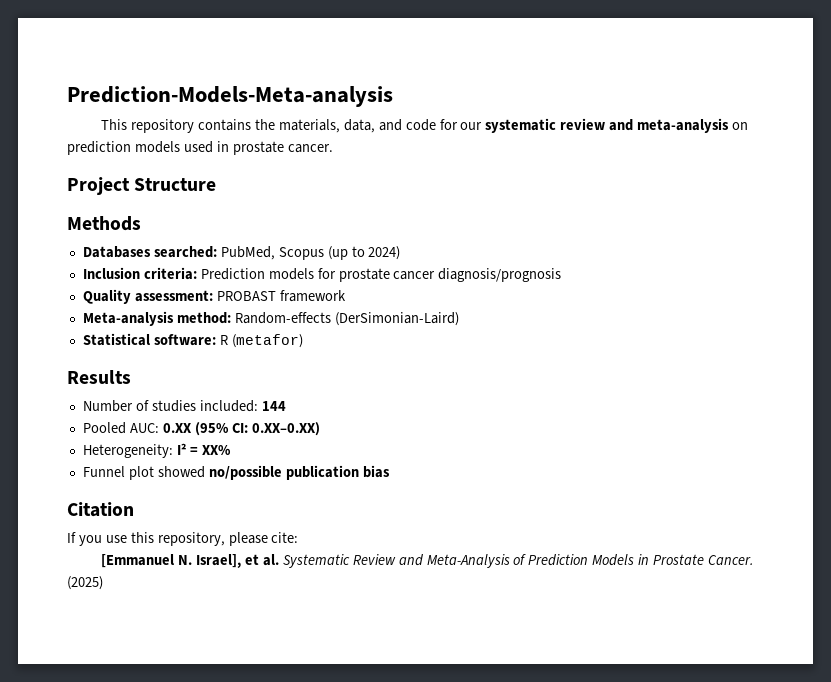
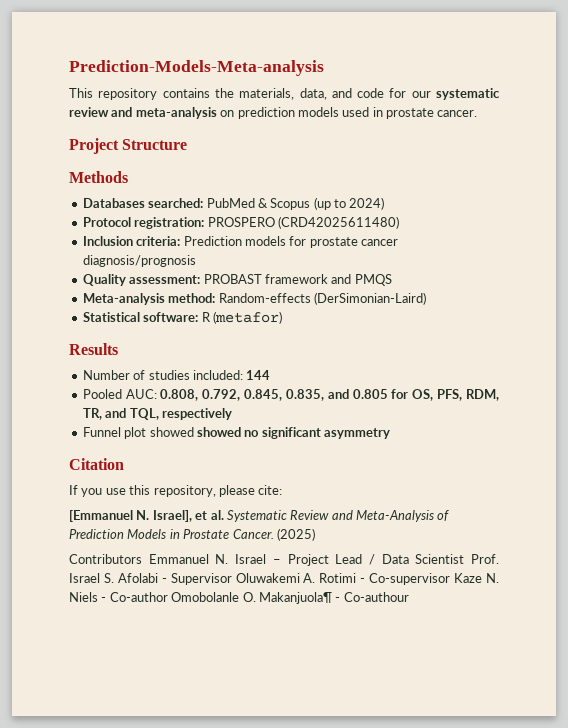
[220,246,275,260] PubMed, -> [206,198,268,208] PubMed &
(401, 253) none -> [82,216,399,229] // Protocol registration: PROSPERO (CRD42025611480)
(346, 296) none -> [331,274,392,286] and PMQS
[162,422,320,436] [82,443,231,458] 0.XX (95% CI: 0.XX–0.XX) // Heterogeneity: I² = XX% -> [160,389,499,401] [82,408,232,420] 0.808, 0.792, 0.845, 0.835, and 0.805 for OS, PFS, RDM, TR, and TQL, respectively
[208,465,390,480] no/possible publication bias -> [196,427,390,439] showed no significant asymmetry
(103, 583) none -> [69,554,499,566] [69,573,500,585] [69,592,409,604] // Contributors Emmanuel N. Israel – Project Lead / Data Scientist Prof. Israel S. Afolabi - Supervisor Oluwakemi A. Rotimi - Co-supervisor Kaze N. Niels - Co-author Omobolanle O. Makanjuola¶ - Co-authour

